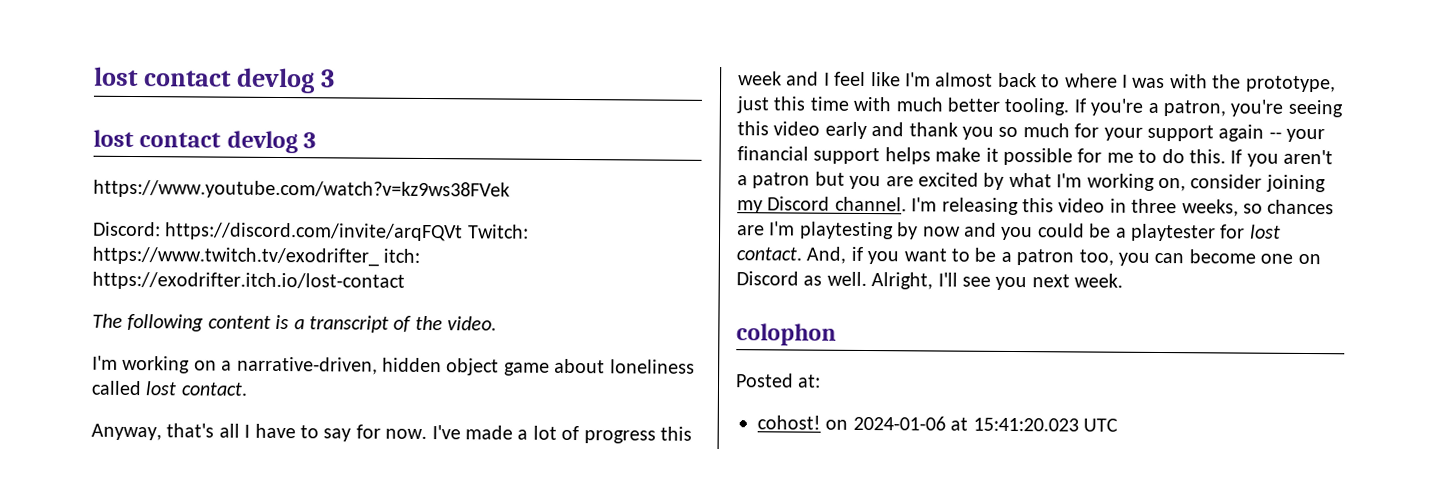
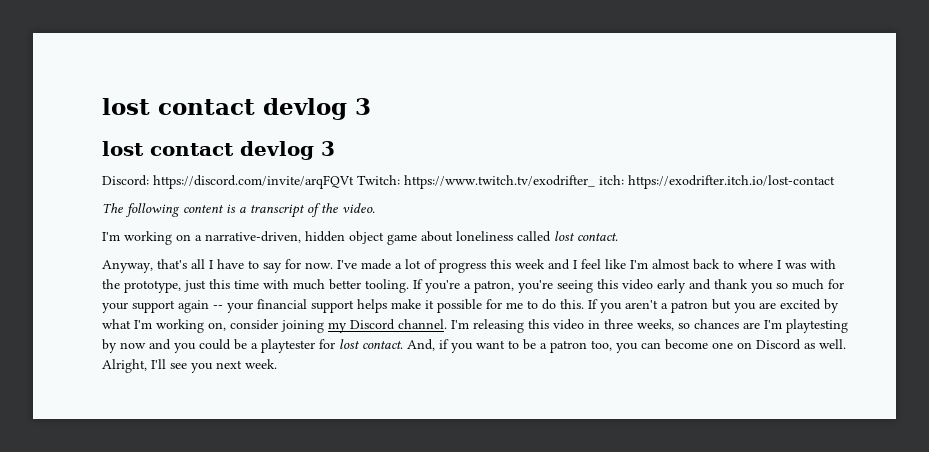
[93,179,510,200] // https://www.youtube.com/watch?v=kz9ws38FVek -> (335, 148) none
[736,323,837,346] [735,373,822,388] [757,415,1118,432] // colophon // Posted at: // cohost! on 2024-01-06 at 15:41:20.023 UTC -> (277, 364) none

